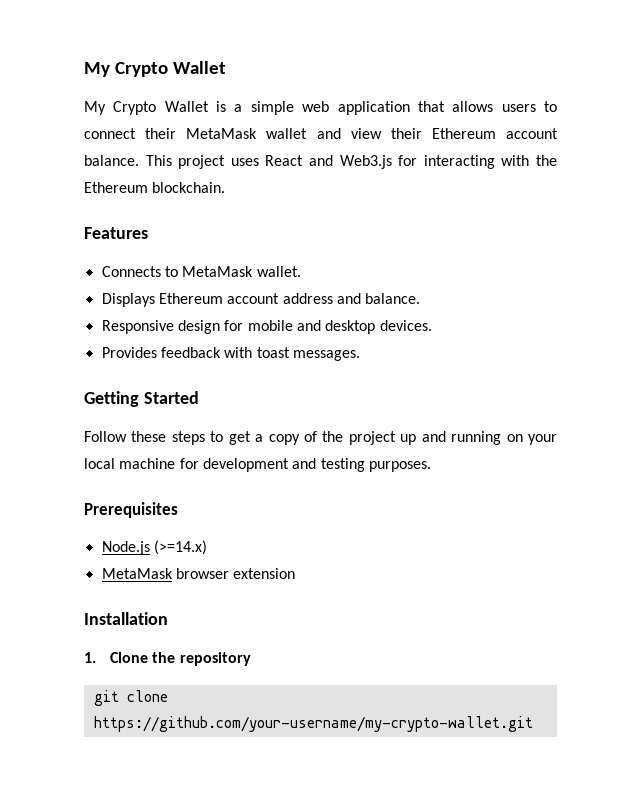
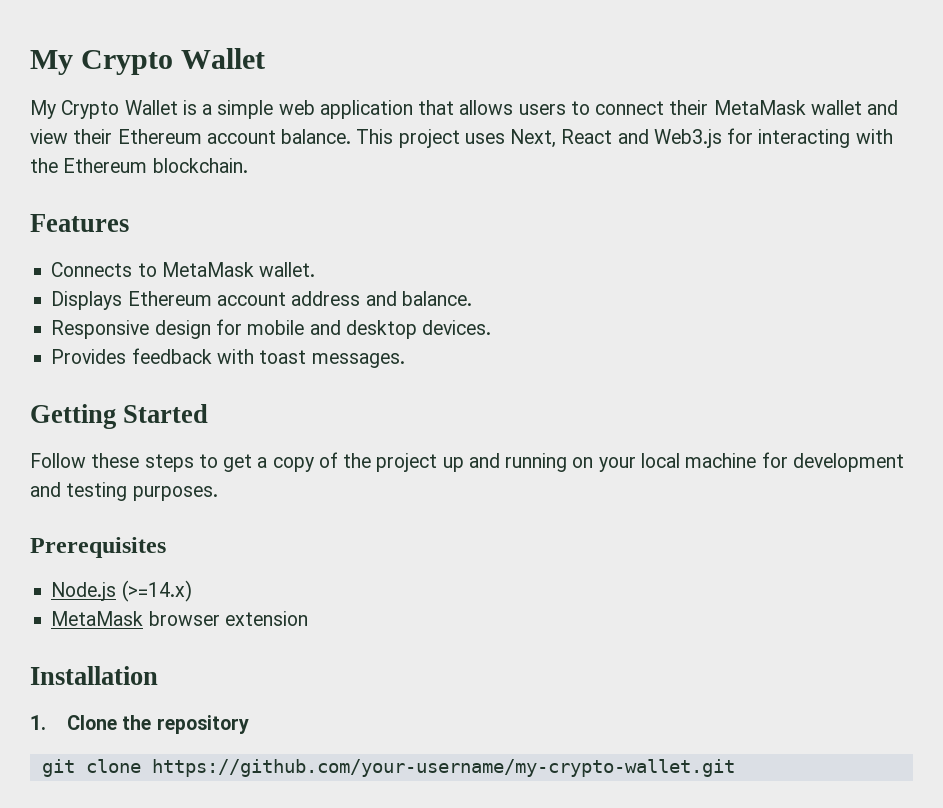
(259, 162) none -> [510,129,557,148] Next,

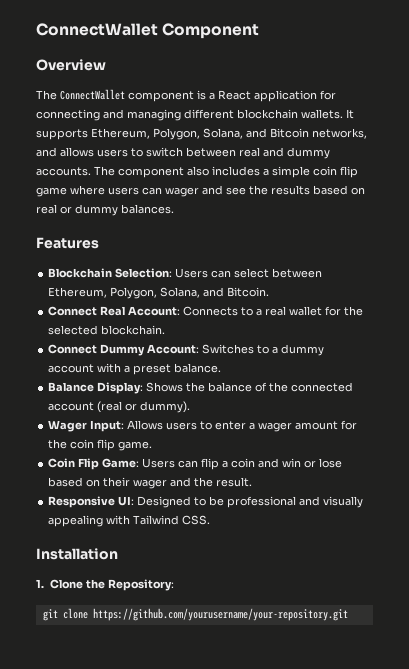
[30,48,266,75] [30,100,899,119] [30,128,893,148] [30,158,248,173] [30,214,129,232] [51,262,316,277] [51,291,472,310] [51,319,492,339] [51,348,405,368] [30,404,209,429] [30,452,904,472] [30,482,218,501] [30,537,166,558] [51,580,192,602] [51,611,308,626] My Crypto Wallet // My Crypto Wallet is a simple web application that allows users to connect their MetaMask wallet and view their Ethereum account balance. This project uses Next, React and Web3.js for interacting with the Ethereum blockchain. // Features // Connects to MetaMask wallet. // Displays Ethereum account address and balance. // Responsive design for mobile and desktop devices. // Provides feedback with toast messages. // Getting Started // Follow these steps to get a copy of the project up and running on your local machine for development and testing purposes. // Prerequisites // Node.js (>=14.x) // MetaMask browser extension -> [36,23,260,39] [36,59,106,71] [36,89,336,102] [36,109,354,121] [36,128,367,140] [36,147,330,159] [36,166,358,178] [36,185,365,197] [36,204,174,216] [36,237,99,249] [48,268,323,278] [48,287,270,299] [48,306,364,316] [48,325,166,335] [48,344,325,356] [48,363,222,375] [48,382,354,394] [48,401,191,413] [48,420,358,432] [48,439,153,451] [48,458,343,470] [48,477,253,489] [48,496,364,508] [48,515,211,527] ConnectWallet Component // Overview // The ConnectWallet component is a React application for connecting and managing different blockchain wallets. It supports Ethereum, Polygon, Solana, and Bitcoin networks, and allows users to switch between real and dummy accounts. The component also includes a simple coin flip game where users can wager and see the results based on real or dummy balances. // Features // Blockchain Selection: Users can select between Ethereum, Polygon, Solana, and Bitcoin. // Connect Real Account: Connects to a real wallet for the selected blockchain. // Connect Dummy Account: Switches to a dummy account with a preset balance. // Balance Display: Shows the balance of the connected account (real or dummy). // Wager Input: Allows users to enter a wager amount for the coin flip game. // Coin Flip Game: Users can flip a coin and win or lose based on their wager and the result. // Responsive UI: Designed to be professional and visually appealing with Tailwind CSS.
[156,715,249,734] repository -> [107,579,174,591] Repository:
[151,759,735,777] https://github.com/your-username/my-crypto-wallet.git -> [92,608,348,621] https://github.com/yourusername/your-repository.git

